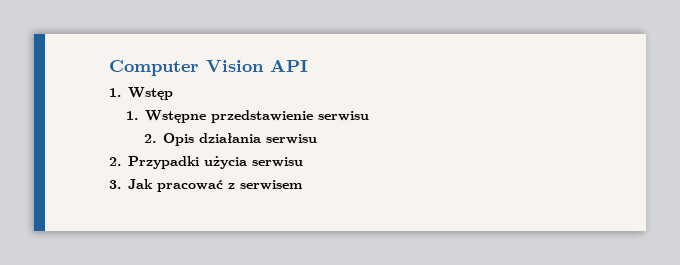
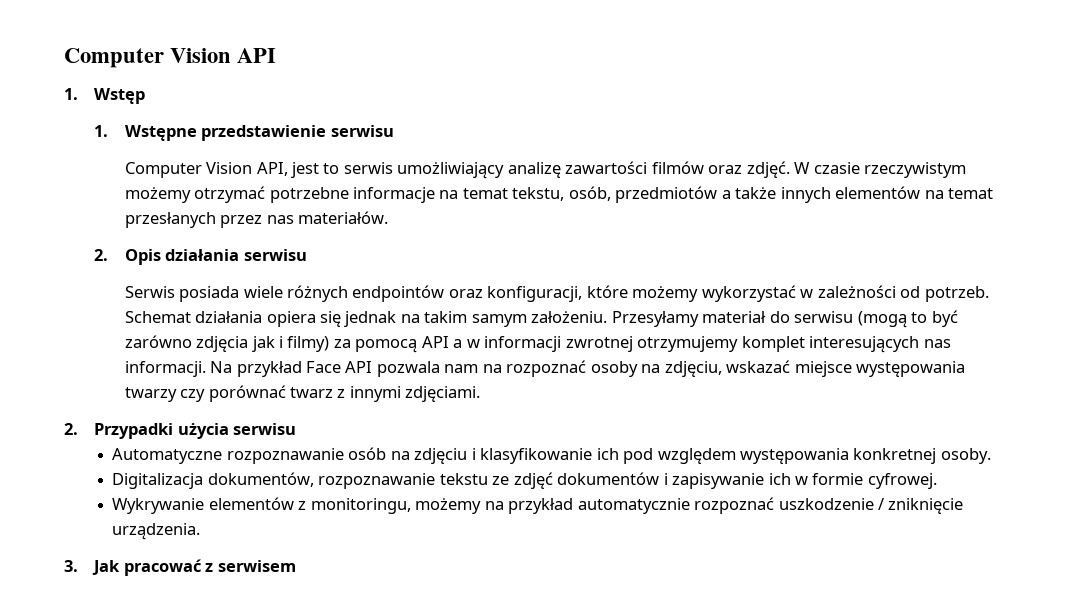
[143,133,317,146] [109,156,303,169] 2. Opis działania serwisu // 2. Przypadki użycia serwisu -> [124,161,967,179] [124,186,994,203] [124,211,389,228] [94,249,307,265] [124,285,989,302] [124,310,958,328] [124,335,951,353] [124,360,966,377] [124,385,481,402] [64,423,297,439] [112,447,991,464] [112,472,937,489] [112,497,964,514] [112,523,201,540] Computer Vision API, jest to serwis umożliwiający analizę zawartości filmów oraz zdjęć. W czasie rzeczywistym możemy otrzymać potrzebne informacje na temat tekstu, osób, przedmiotów a także innych elementów na temat przesłanych przez nas materiałów. // 2. Opis działania serwisu // Serwis posiada wiele różnych endpointów oraz konfiguracji, które możemy wykorzystać w zależności od potrzeb. Schemat działania opiera się jednak na takim samym założeniu. Przesyłamy materiał do serwisu (mogą to być zarówno zdjęcia jak i filmy) za pomocą API a w informacji zwrotnej otrzymujemy komplet interesujących nas informacji. Na przykład Face API pozwala nam na rozpoznać osoby na zdjęciu, wskazać miejsce występowania twarzy czy porównać twarz z innymi zdjęciami. // 2. Przypadki użycia serwisu // Automatyczne rozpoznawanie osób na zdjęciu i klasyfikowanie ich pod względem występowania konkretnej osoby. // Digitalizacja dokumentów, rozpoznawanie tekstu ze zdjęć dokumentów i zapisywanie ich w formie cyfrowej. // Wykrywanie elementów z monitoringu, możemy na przykład automatycznie rozpoznać uszkodzenie / zniknięcie urządzenia.

